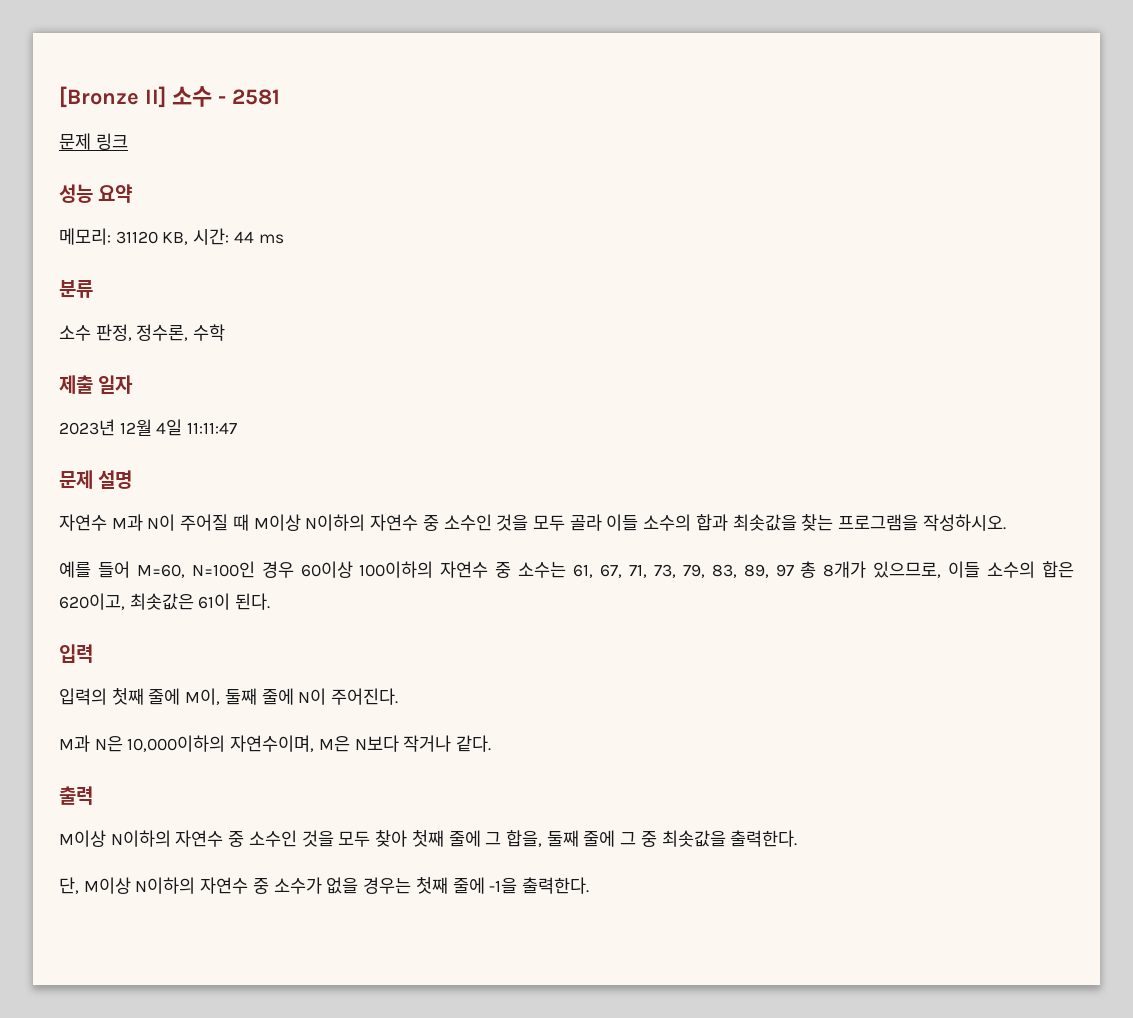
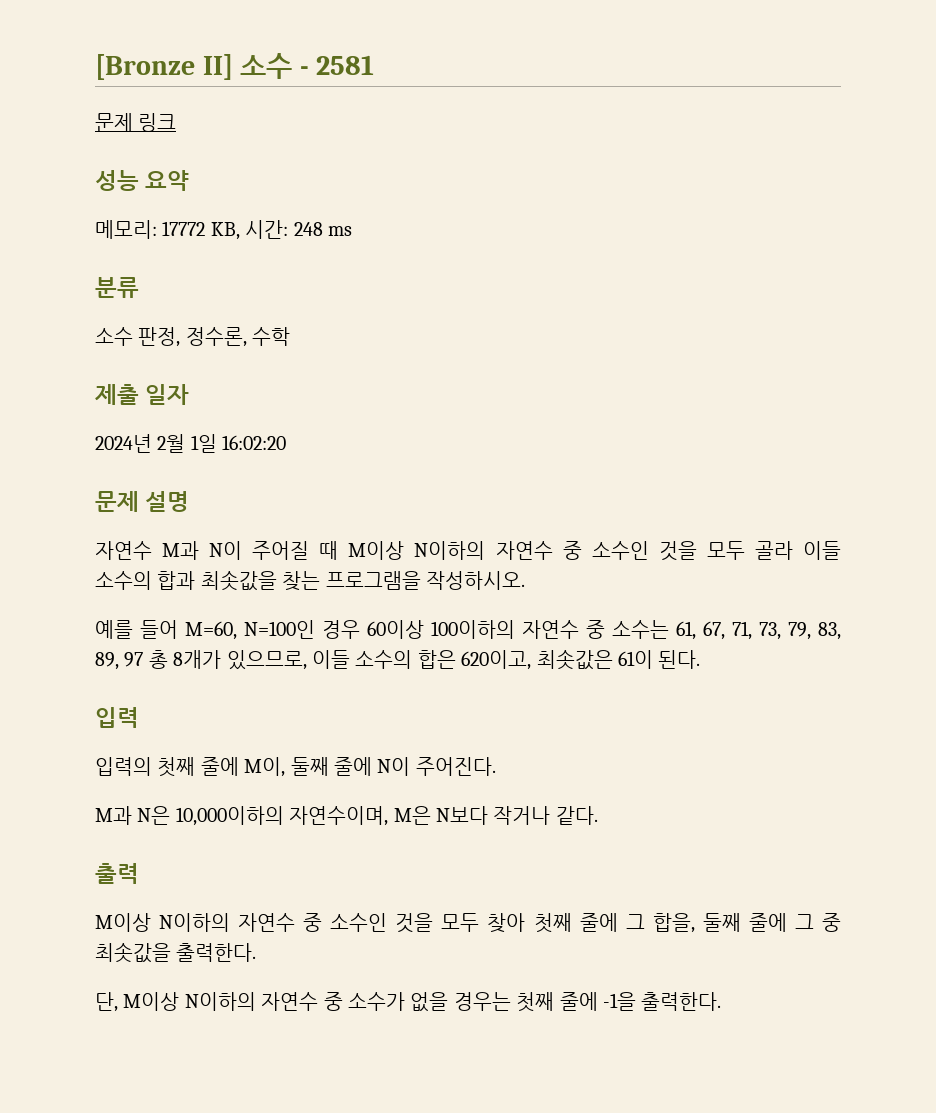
[115,231,158,244] 31120 -> [162,221,206,236] 17772
[233,231,254,243] 44 -> [293,222,323,236] 248
[59,419,238,436] 2023년 12월 4일 11:11:47 -> [95,434,287,453] 2024년 2월 1일 16:02:20

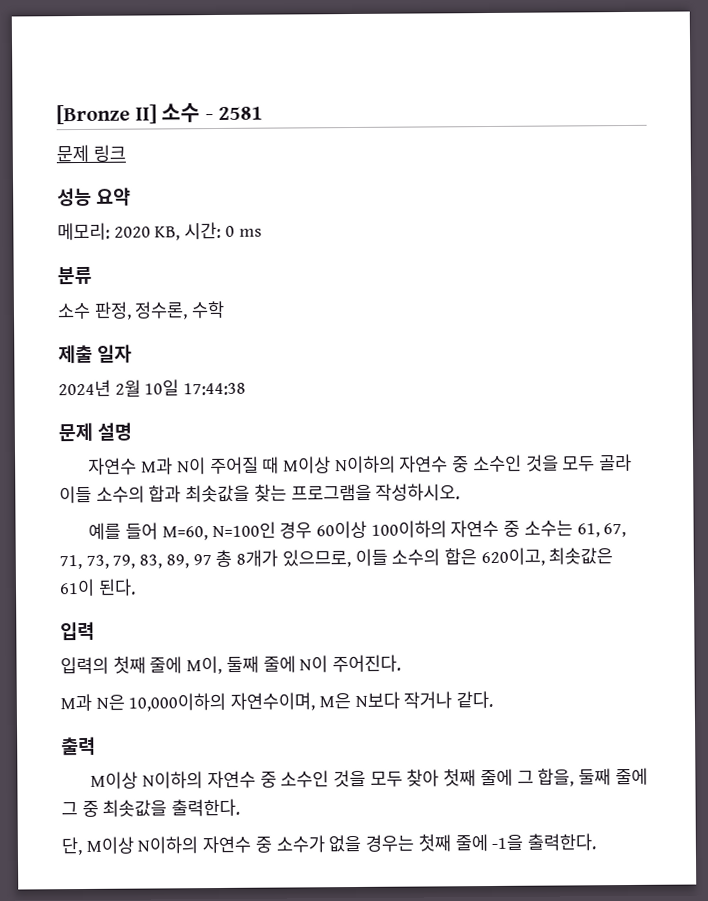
[162,221,206,236] 17772 -> [113,226,151,238] 2020
[293,222,323,236] 248 -> [224,225,235,237] 0
[190,434,287,453] 1일 16:02:20 -> [144,379,247,397] 10일 17:44:38

